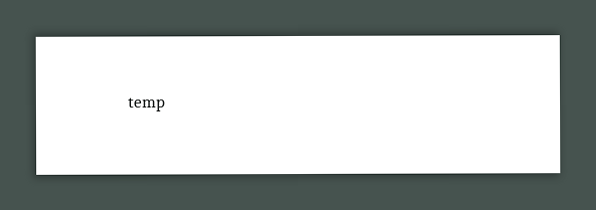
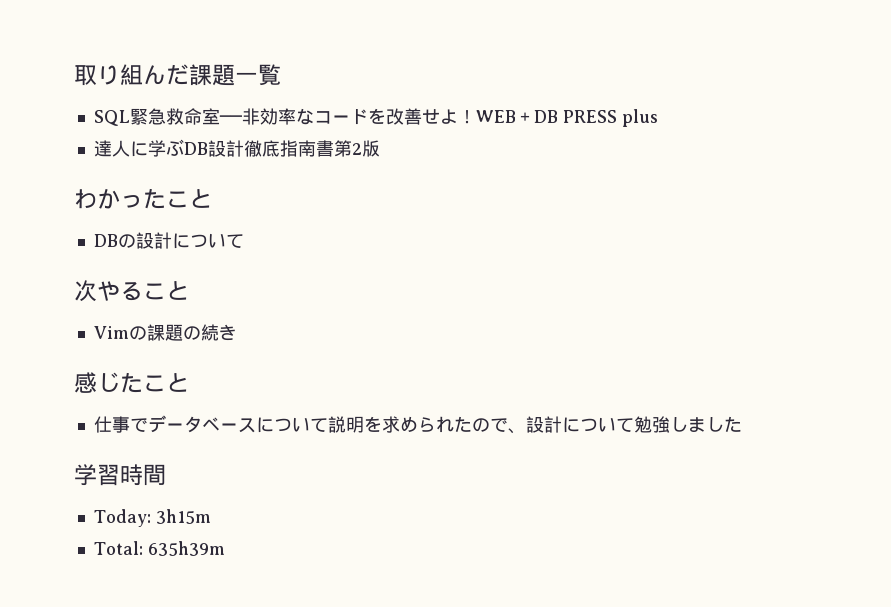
[127,97,166,112] temp -> [74,64,281,86] [93,108,658,127] [93,139,380,157] [74,188,212,209] [93,232,244,249] [74,280,189,302] [93,324,237,341] [74,372,189,393] [93,415,742,434] [74,464,166,486] [93,509,211,527] [93,541,225,556] 取り組んだ課題一覧 // SQL緊急救命室──非効率なコードを改善せよ！WEB＋DB PRESS plus // 達人に学ぶDB設計徹底指南書第2版 // わかったこと // DBの設計について // 次やること // Vimの課題の続き // 感じたこと // 仕事でデータベースについて説明を求められたので、設計について勉強しました // 学習時間 // Today: 3h15m // Total: 635h39m

